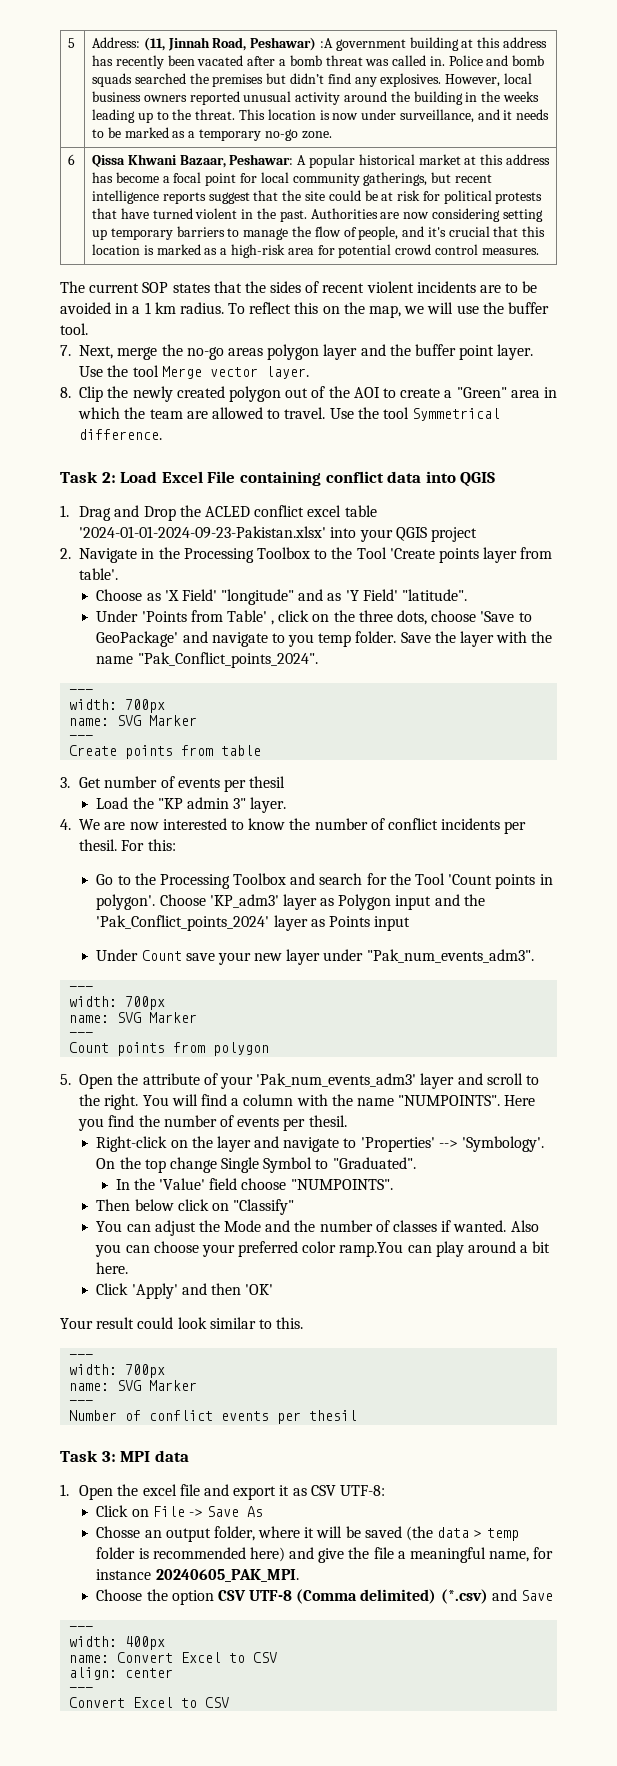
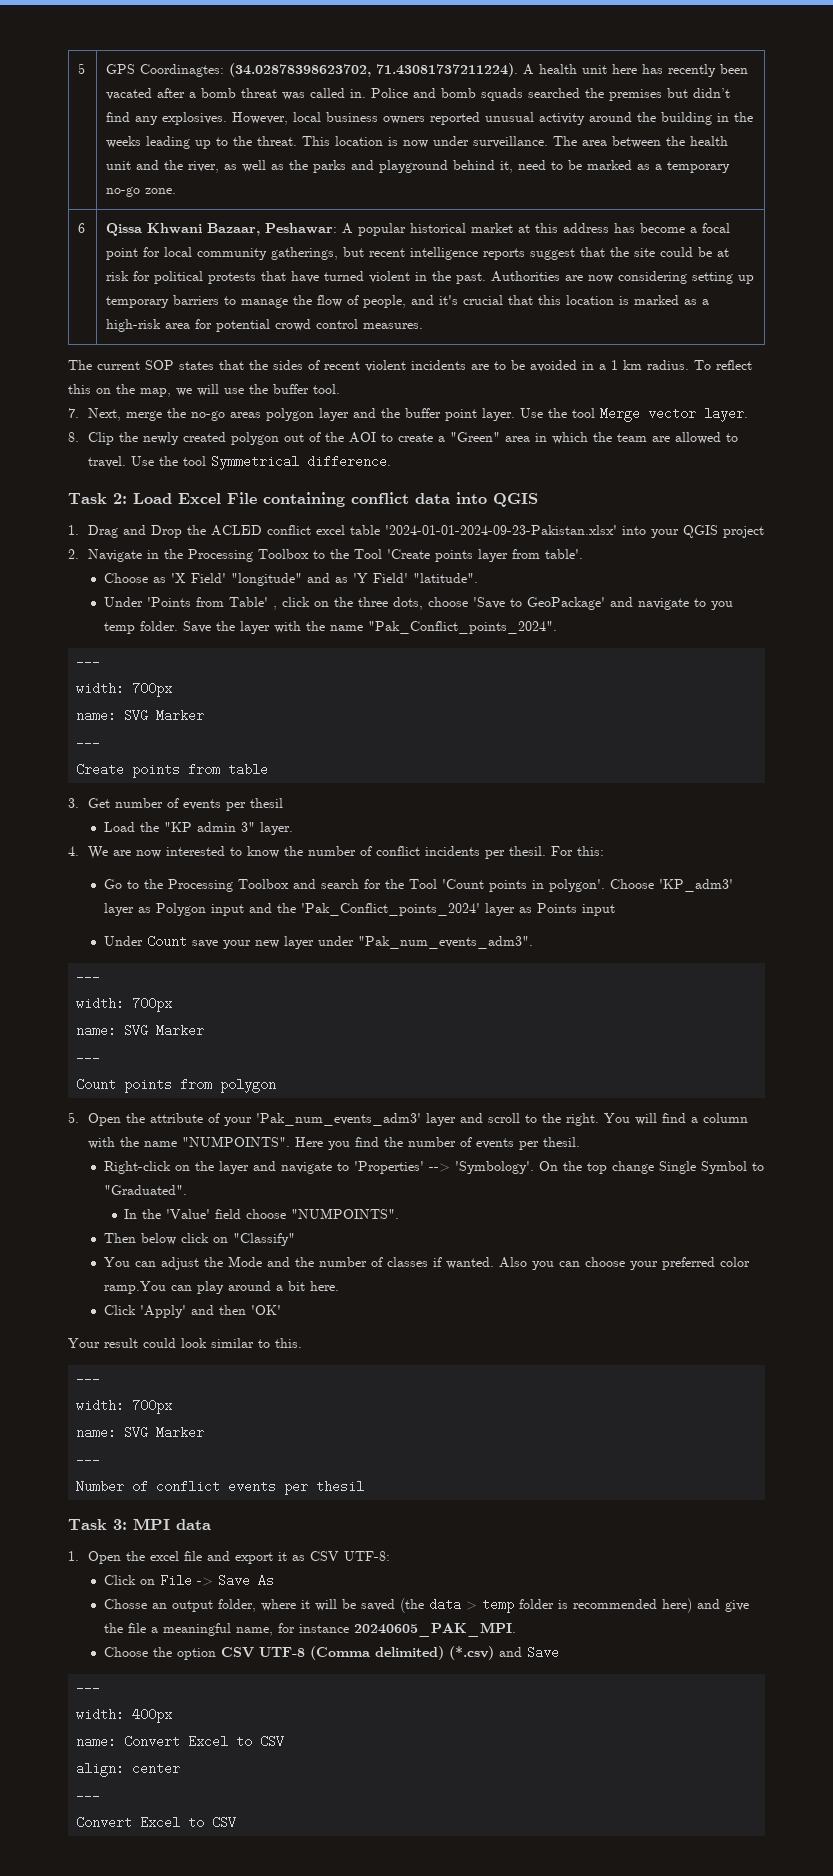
[92,37,547,51] Address: (11, Jinnah Road, Peshawar) :A government building at this address -> [106,63,638,77] GPS Coordinagtes: (34.02878398623702, 71.43081737211224). A health unit here
[399,109,550,123] surveillance, and it needs -> [473,136,729,148] [106,160,547,173] surveillance. The area between the health unit and the river, as well as the parks and playground behind it, need

